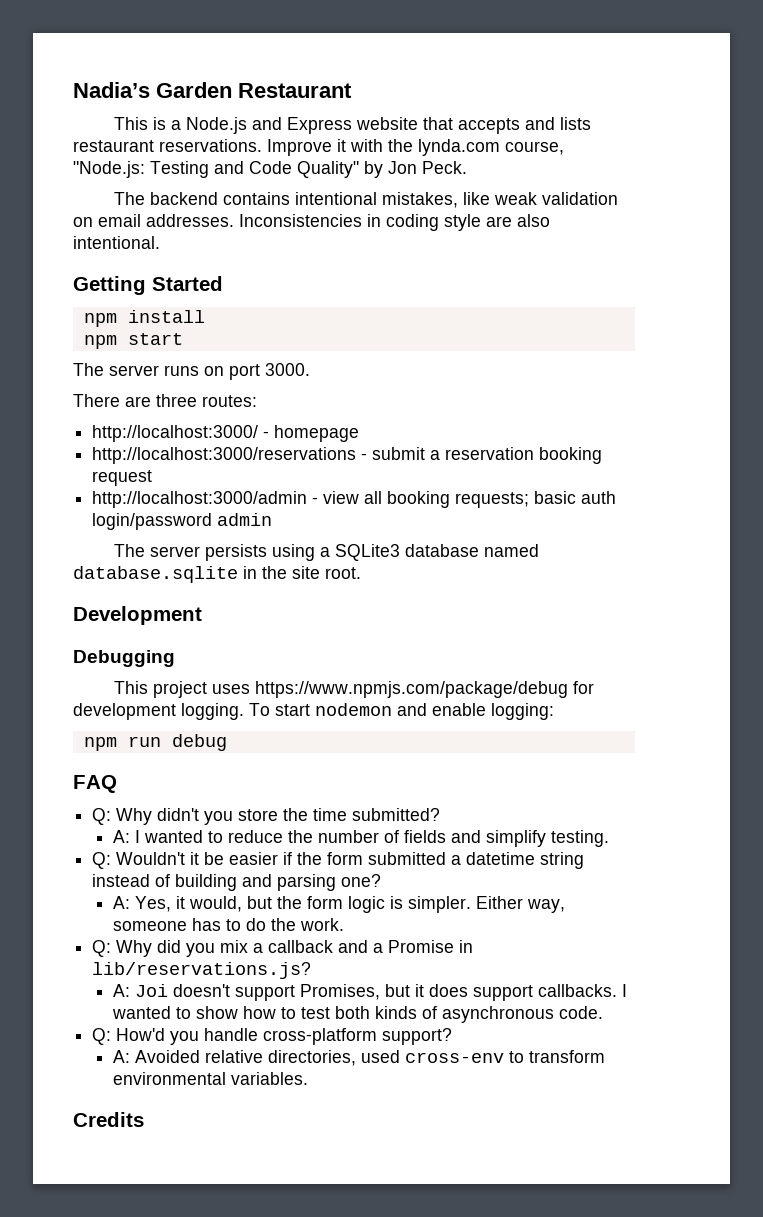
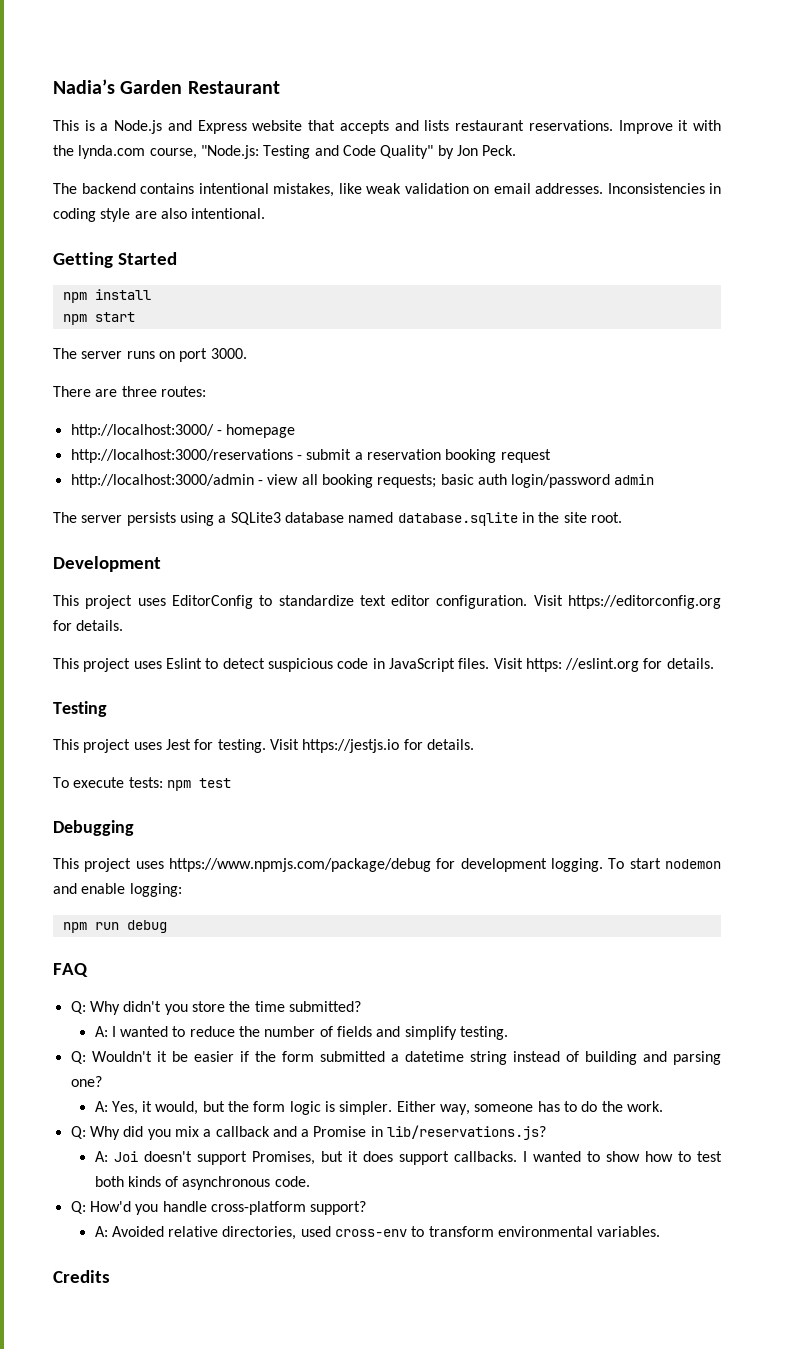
(202, 615) none -> [53,595,722,609] [53,620,124,631] [53,658,714,672] [53,701,107,717] [53,739,474,753] [53,777,231,791] // This project uses EditorConfig to standardize text editor configuration. Visit https://editorconfig.org for details. // This project uses Eslint to detect suspicious code in JavaScript files. Visit https: //eslint.org for details. // Testing // This project uses Jest for testing. Visit https://jestjs.io for details. // To execute tests: npm test

